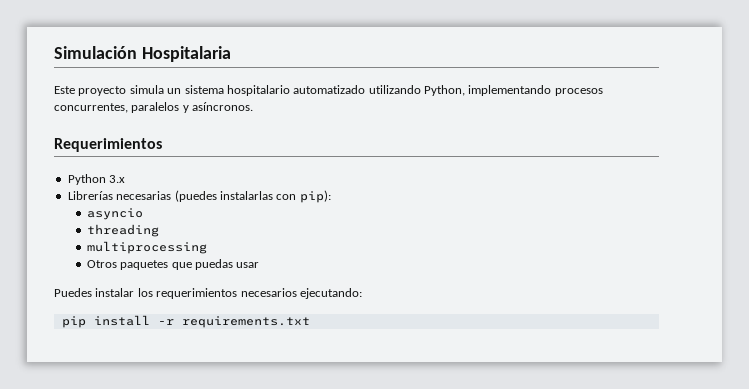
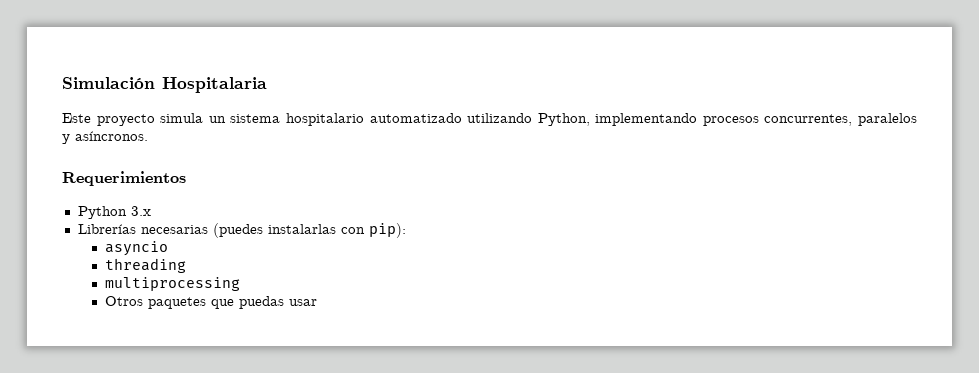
[54,288,362,299] [61,315,310,328] // Puedes instalar los requerimientos necesarios ejecutando: // pip install -r requirements.txt -> (317, 302) none

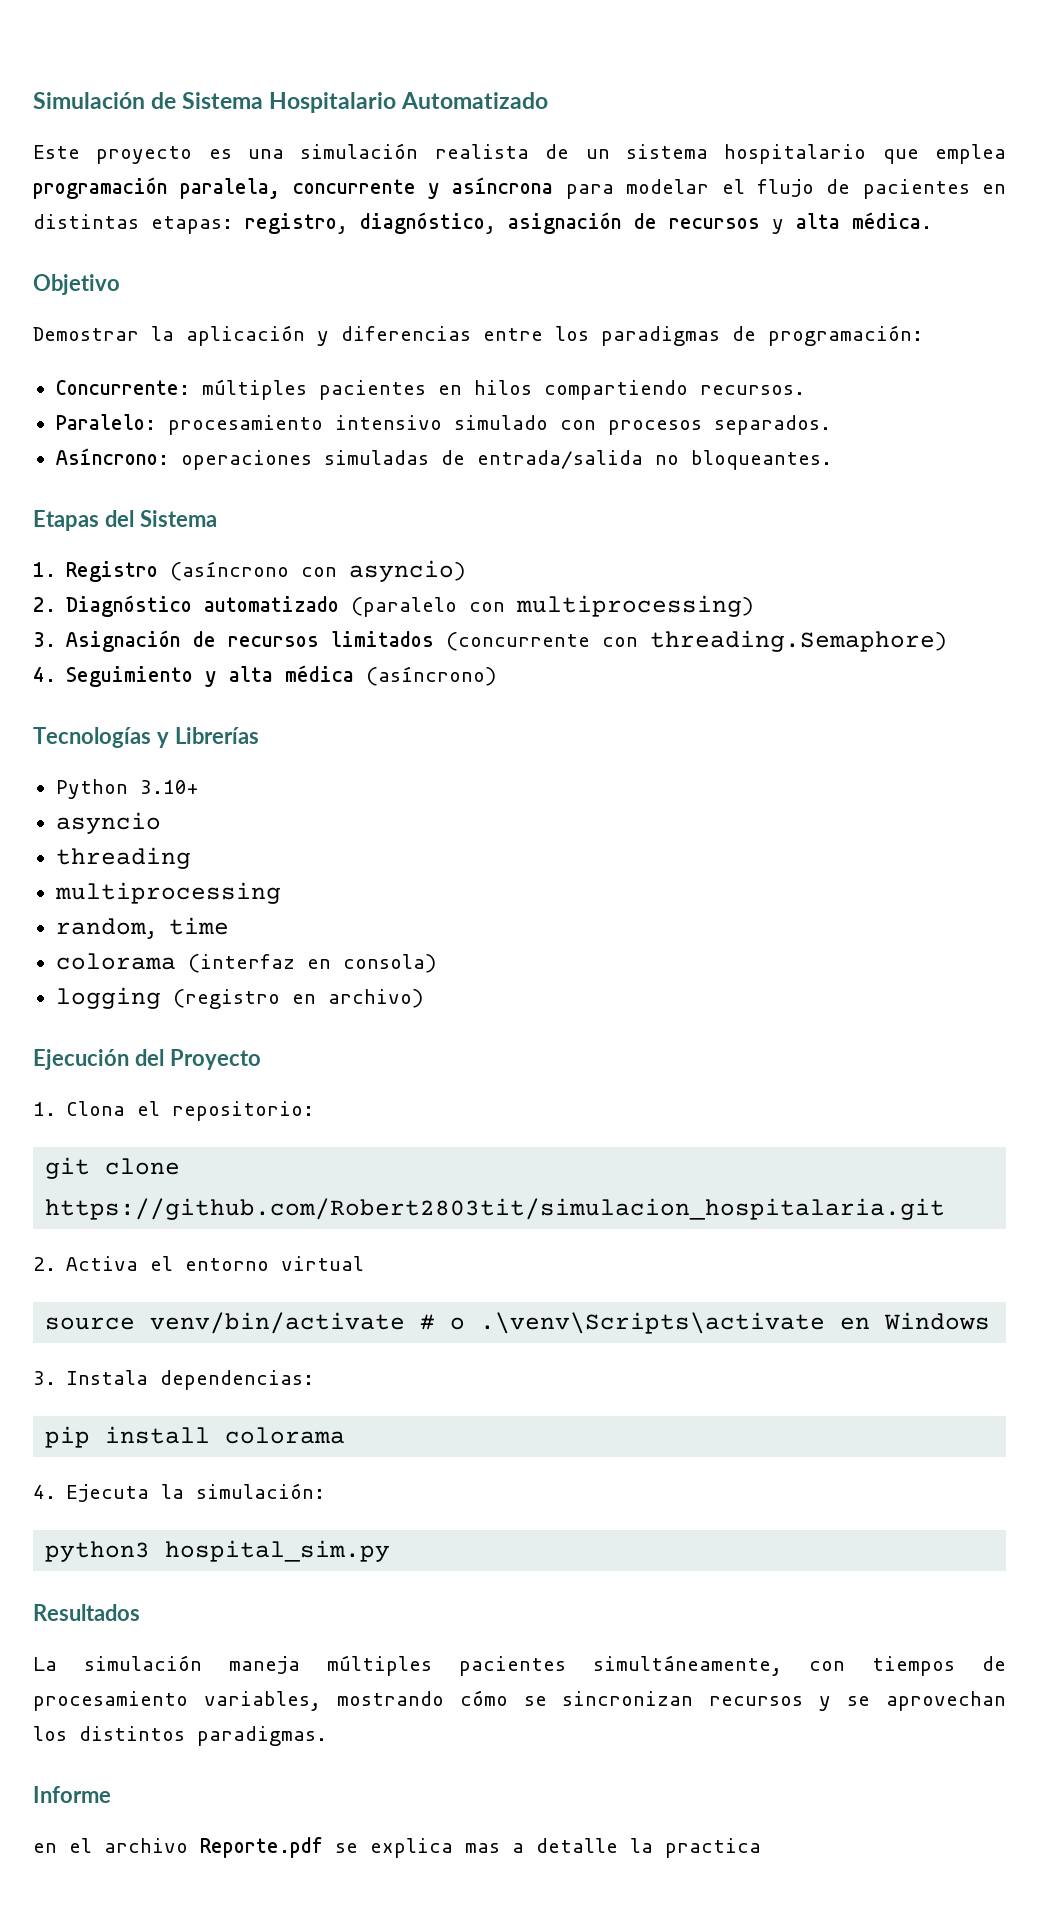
[162,77,267,93] [62,113,918,126] [62,131,148,144] [62,171,186,186] [77,206,151,219] [77,223,406,238] [104,241,168,256] [104,258,186,273] [104,277,240,291] [104,296,317,309] Hospitalaria // Este proyecto simula un sistema hospitalario automatizado utilizando Python, implementando procesos concurrentes, paralelos y asíncronos. // Requerimientos // Python 3.x // Librerías necesarias (puedes instalarlas con pip): // asyncio // threading // multiprocessing // Otros paquetes que puedas usar -> [151,92,549,113] [33,143,1007,164] [33,177,1007,199] [33,212,932,234] [33,274,120,295] [33,325,923,346] [55,379,805,400] [55,414,831,435] [55,448,832,470] [33,510,217,531] [33,560,466,582] [33,595,754,617] [33,630,947,652] [33,665,497,687] [33,727,259,748] [55,779,198,799] [55,812,161,834] [55,847,191,869] [54,882,281,904] [55,917,229,939] [55,953,436,973] [55,987,423,1009] [33,1049,261,1070] [33,1101,315,1121] [45,1157,181,1179] [45,1198,946,1220] [33,1256,365,1271] [45,1312,991,1334] [33,1370,315,1390] [45,1426,346,1448] [33,1483,326,1502] [45,1540,391,1562] [33,1604,140,1621] [33,1655,1006,1676] [33,1690,1007,1711] [33,1726,327,1746] [33,1786,111,1803] [33,1837,761,1858] de Sistema Hospitalario Automatizado // Este proyecto es una simulación realista de un sistema hospitalario que emplea programación paralela, concurrente y asíncrona para modelar el flujo de pacientes en distintas etapas: registro, diagnóstico, asignación de recursos y alta médica. // Objetivo // Demostrar la aplicación y diferencias entre los paradigmas de programación: // Concurrente: múltiples pacientes en hilos compartiendo recursos. // Paralelo: procesamiento intensivo simulado con procesos separados. // Asíncrono: operaciones simuladas de entrada/salida no bloqueantes. // Etapas del Sistema // 1. Registro (asíncrono con asyncio) // 2. Diagnóstico automatizado (paralelo con multiprocessing) // 3. Asignación de recursos limitados (concurrente con threading.Semaphore) // 4. Seguimiento y alta médica (asíncrono) // Tecnologías y Librerías // Python 3.10+ // asyncio // threading // multiprocessing // random, time // colorama (interfaz en consola) // logging (registro en archivo) // Ejecución del Proyecto // 1. Clona el repositorio: // git clone https://github.com/Robert2803tit/simulacion_hospitalaria.git // 2. Activa el entorno virtual // source venv/bin/activate # o .\venv\Scripts\activate en Windows // 3. Instala dependencias: // pip install colorama // 4. Ejecuta la simulación: // python3 hospital_sim.py // Resultados // La simulación maneja múltiples pacientes simultáneamente, con tiempos de procesamiento variables, mostrando cómo se sincronizan recursos y se aprovechan los distintos paradigmas. // Informe // en el archivo Reporte.pdf se explica mas a detalle la practica

